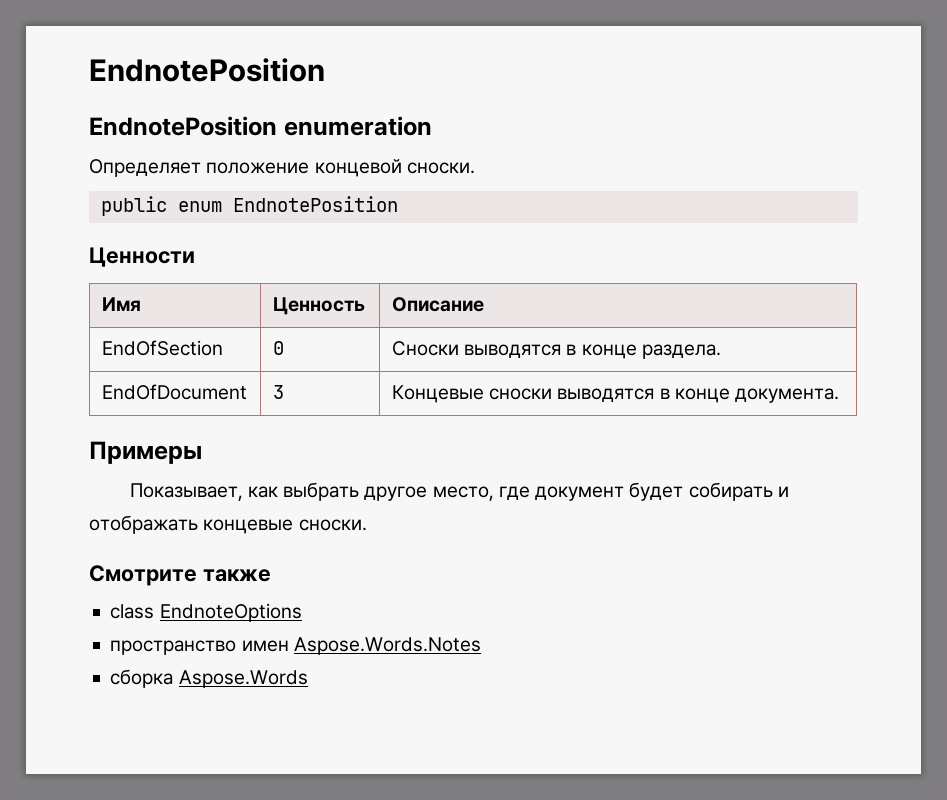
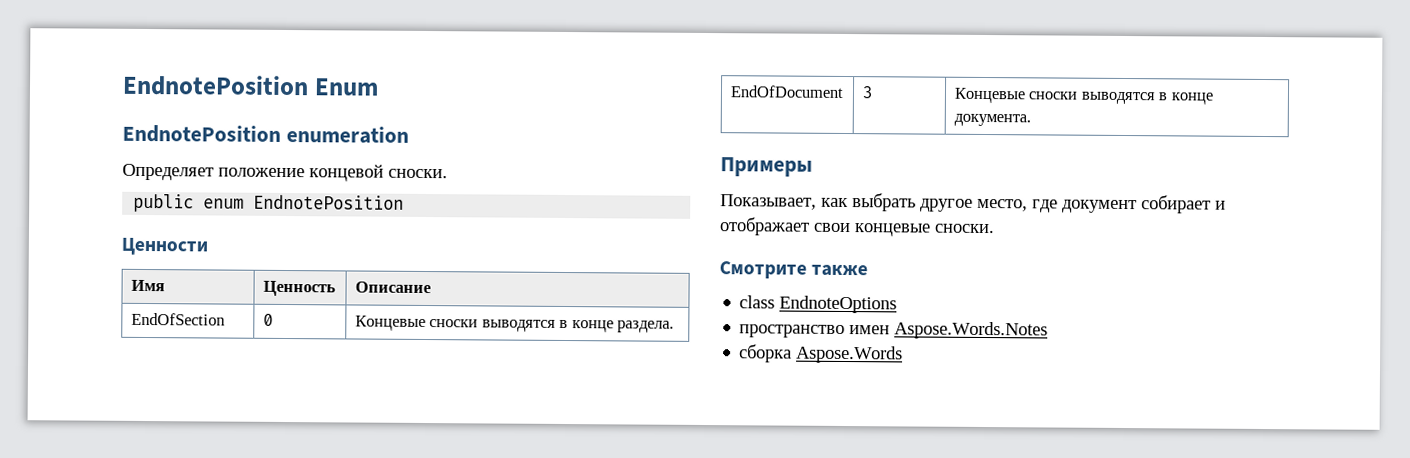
[89,58,325,82] EndnotePosition -> [122,74,379,97] EndnotePosition Enum
[391,341,459,356] Сноски -> [354,315,479,332] Концевые сноски
[629,482,789,501] [89,515,198,534] будет собирать и отображать -> [1141,195,1226,214] [719,217,851,236] собирает и отображает свои

